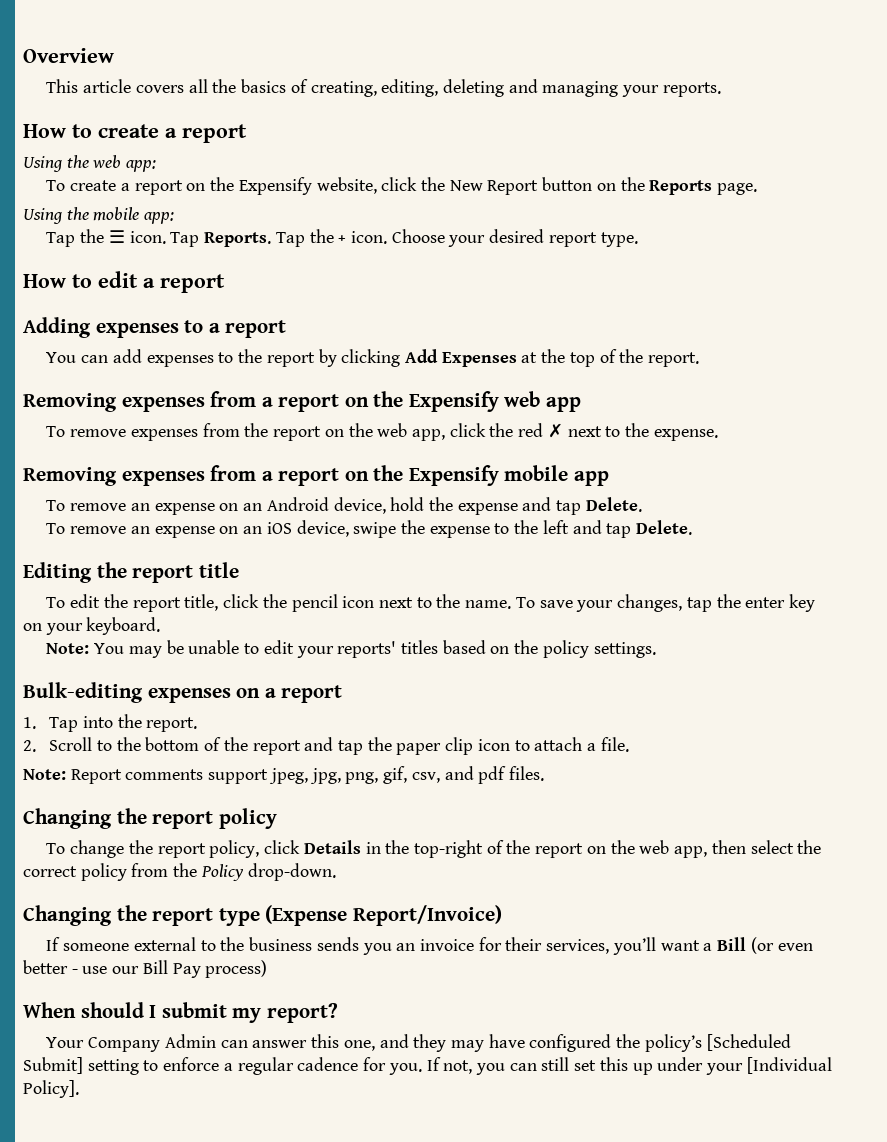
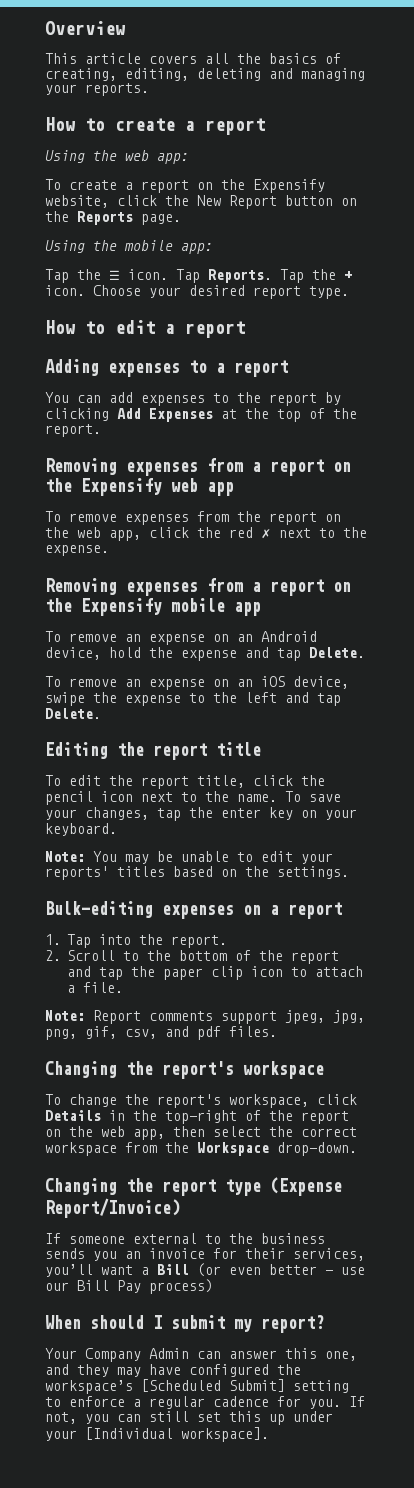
[542,640,589,658] policy -> (269, 871) none
[152,808,277,829] report policy -> [162,1061,324,1079] report's workspace
[157,840,260,858] report policy, -> [157,1094,309,1108] report's workspace,
[80,863,244,881] policy from the Policy -> [45,1142,269,1156] workspace from the Workspace
[644,1034,702,1052] policy’s -> [45,1380,133,1394] workspace’s
[23,1080,79,1098] Policy]. -> [181,1427,269,1442] workspace].

